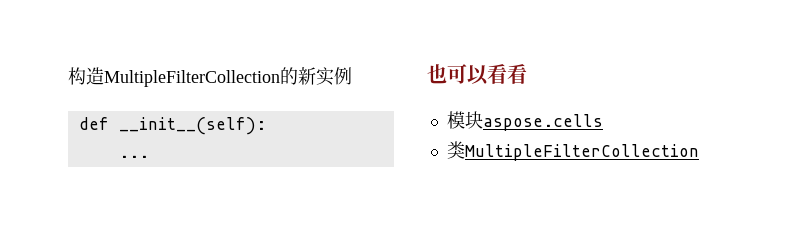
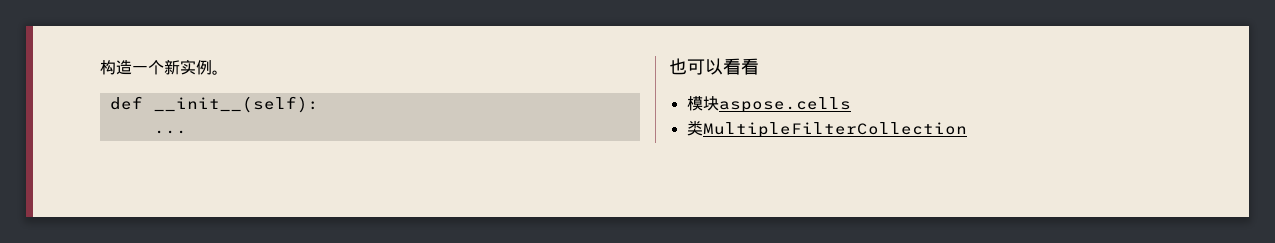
[104,67,298,87] MultipleFilterCollection的 -> [132,60,164,75] 一个
(352, 76) none -> [212,70,228,75] 。

